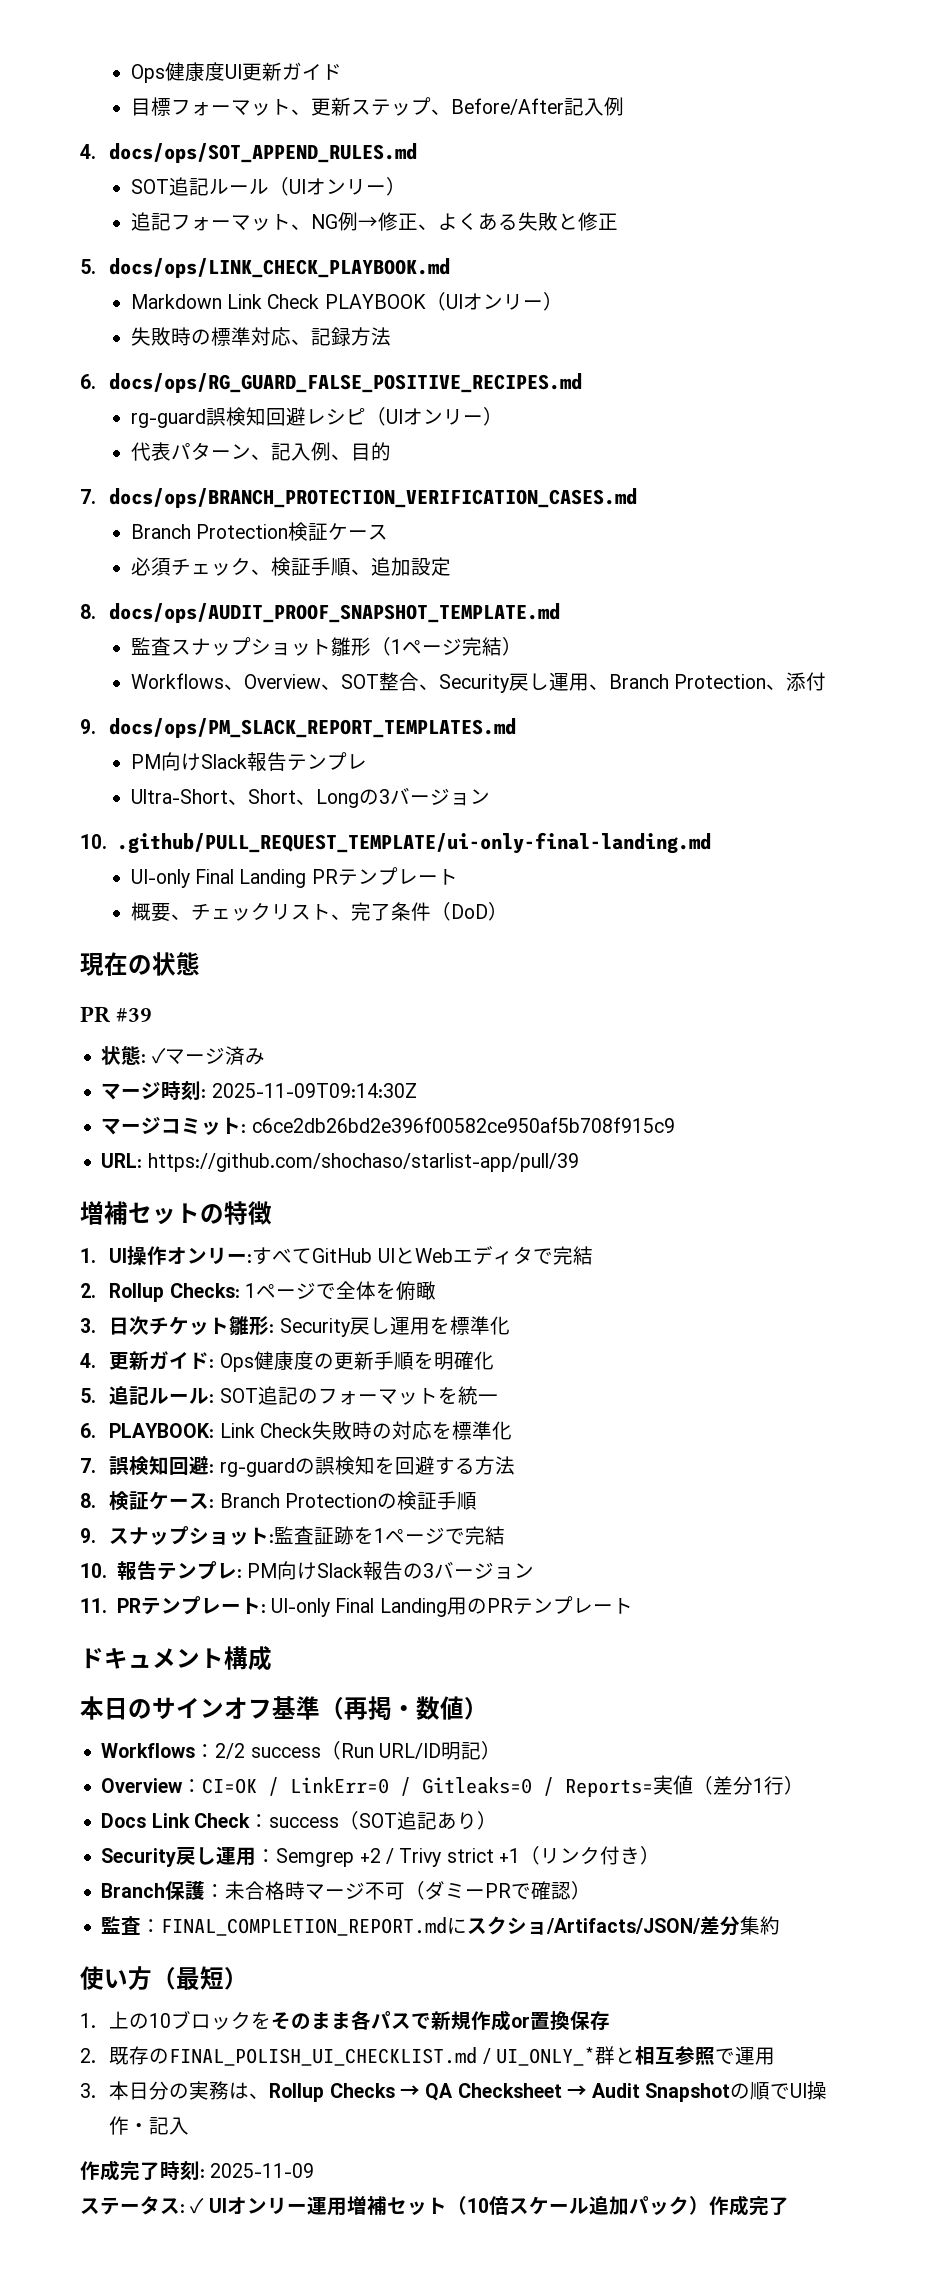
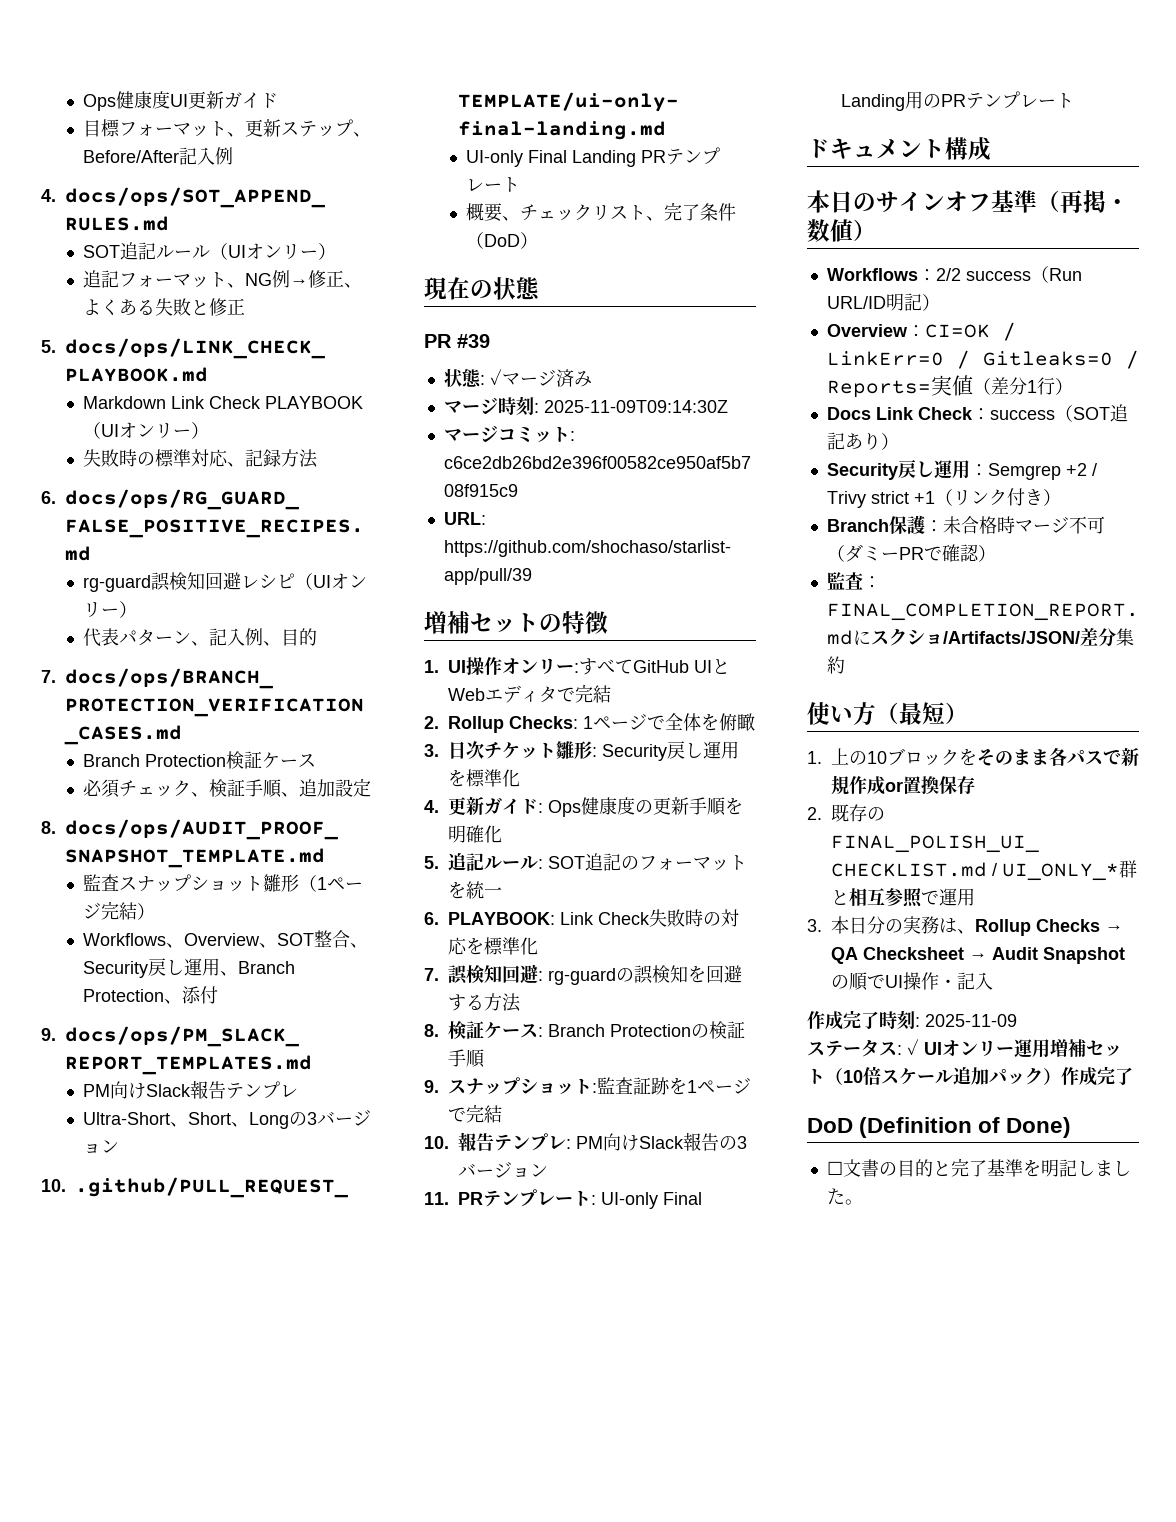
(789, 2206) none -> [807,1117,1072,1138] [826,1158,1131,1177] [826,1188,863,1205] // DoD (Definition of Done) // ☐文書の目的と完了基準を明記しました。

